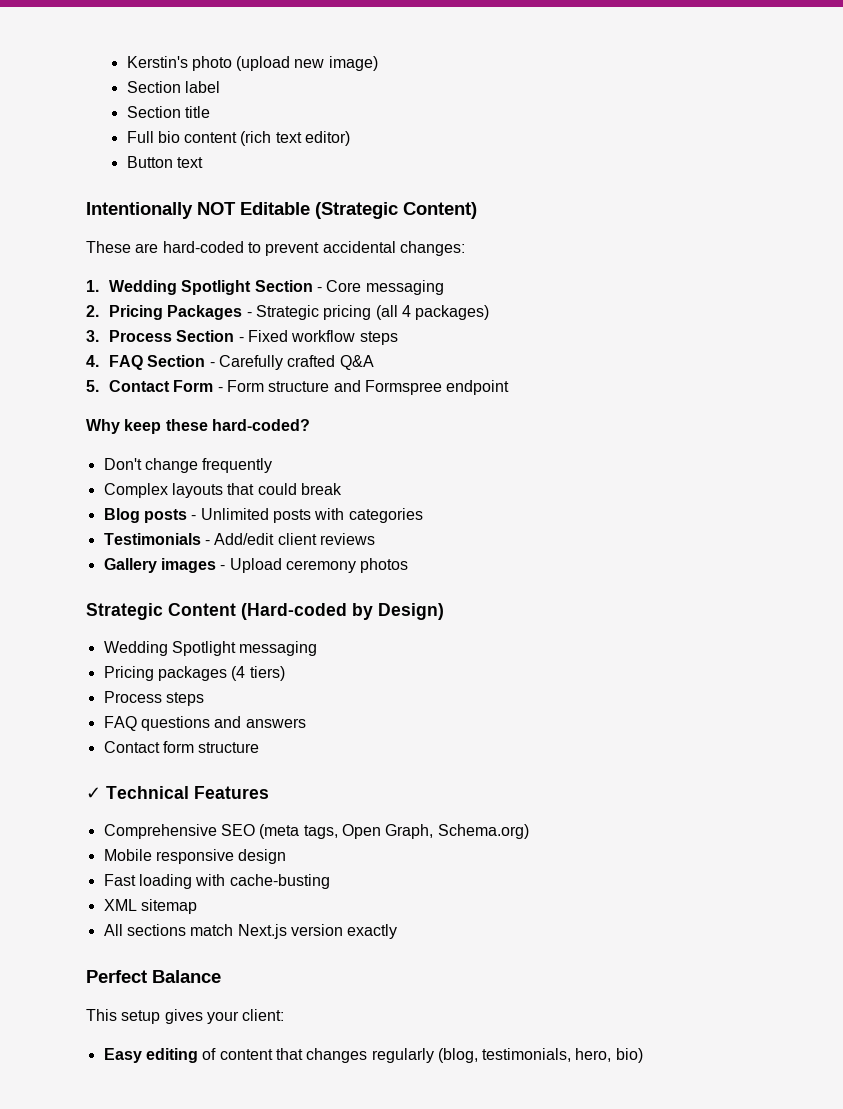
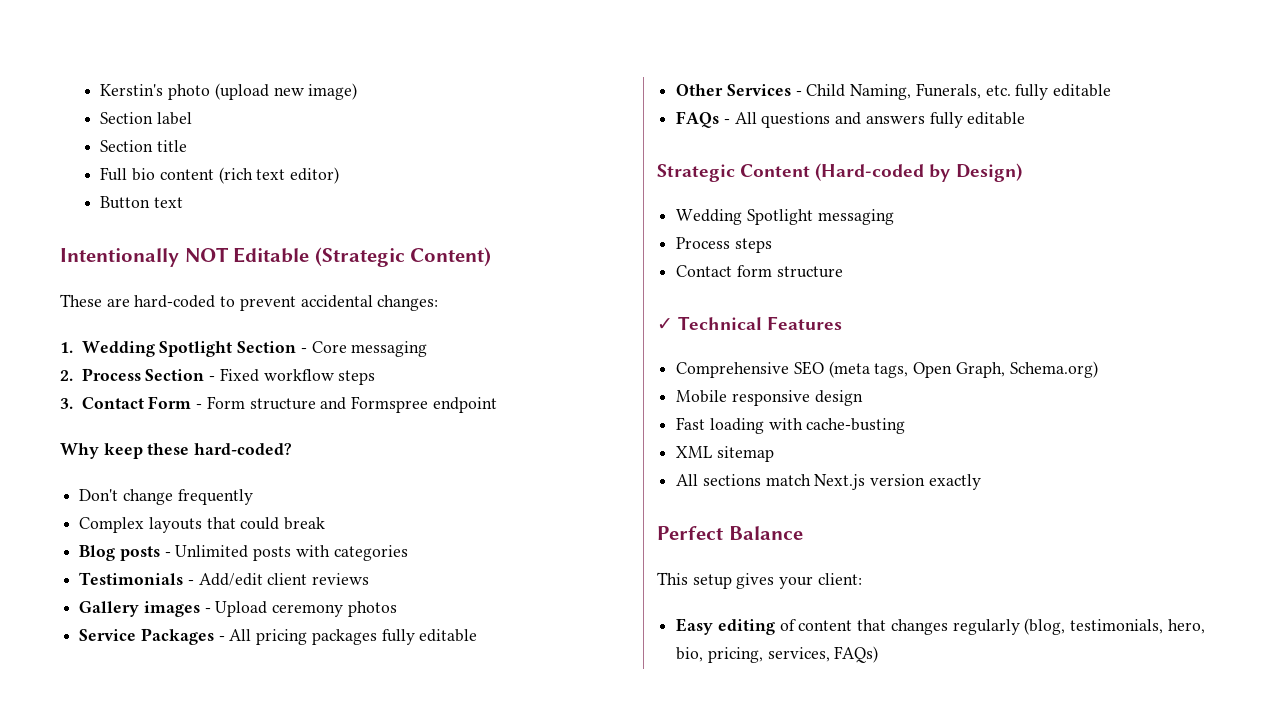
[108,305,490,320] [86,330,99,342] Pricing Packages - Strategic pricing (all 4 packages) // 3. -> (73, 375) none
[86,355,374,370] [86,380,99,392] 4. FAQ Section - Carefully crafted Q&A // 5. -> [60,398,73,409] 3.
(409, 565) none -> [79,628,478,645] [676,83,1112,100] [676,111,1026,128] // Service Packages - All pricing packages fully editable // Other Services - Child Naming, Funerals, etc. fully editable // FAQs - All questions and answers fully editable
[103,666,285,681] [103,691,204,706] [103,716,306,731] Pricing packages (4 tiers) // Process steps // FAQ questions and answers -> [676,237,772,253] Process steps
[615,1048,643,1063] bio) -> [676,646,879,663] bio, pricing, services, FAQs)

